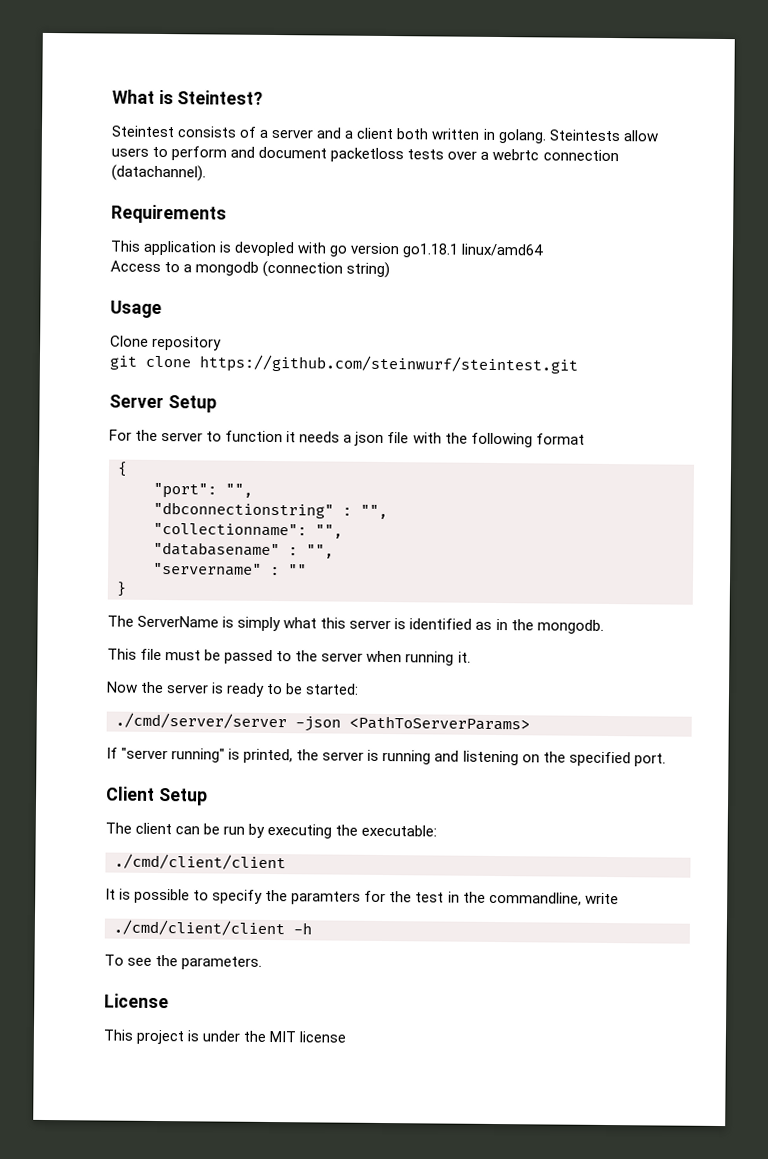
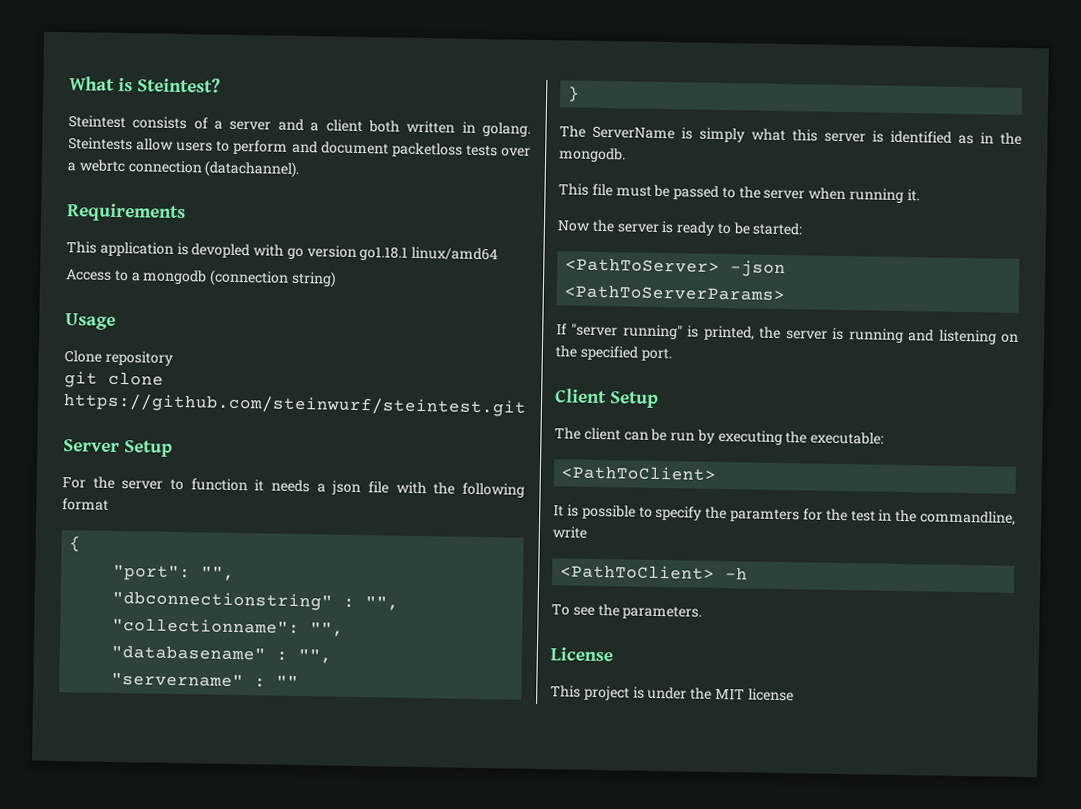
[115,712,287,730] ./cmd/server/server -> [565,257,721,273] <PathToServer>
[114,853,286,871] ./cmd/client/client -> [561,465,717,481] <PathToClient>
[113,919,285,937] ./cmd/client/client -> [560,564,716,580] <PathToClient>

